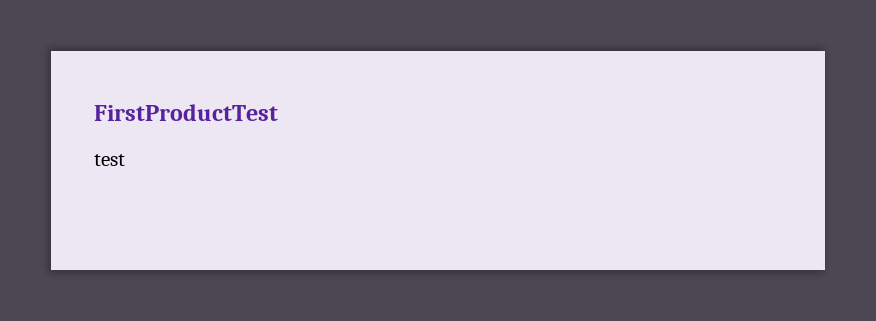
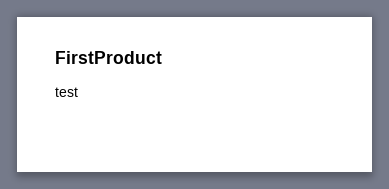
[94,104,278,121] FirstProductTest -> [55,51,162,64] FirstProduct

